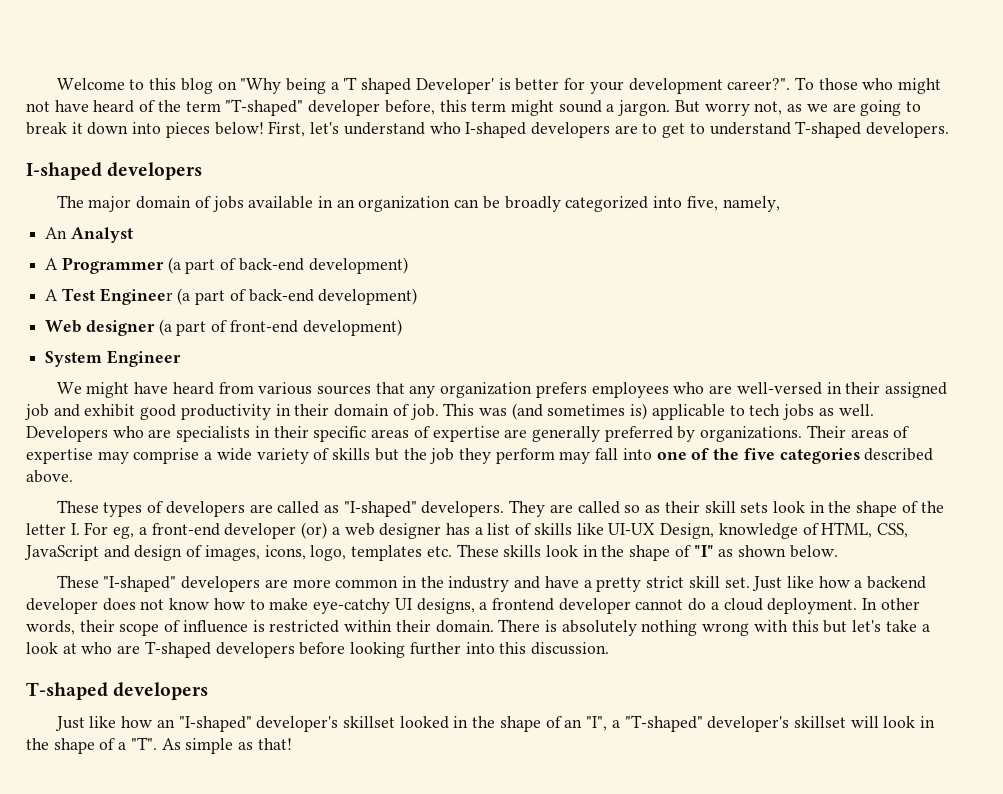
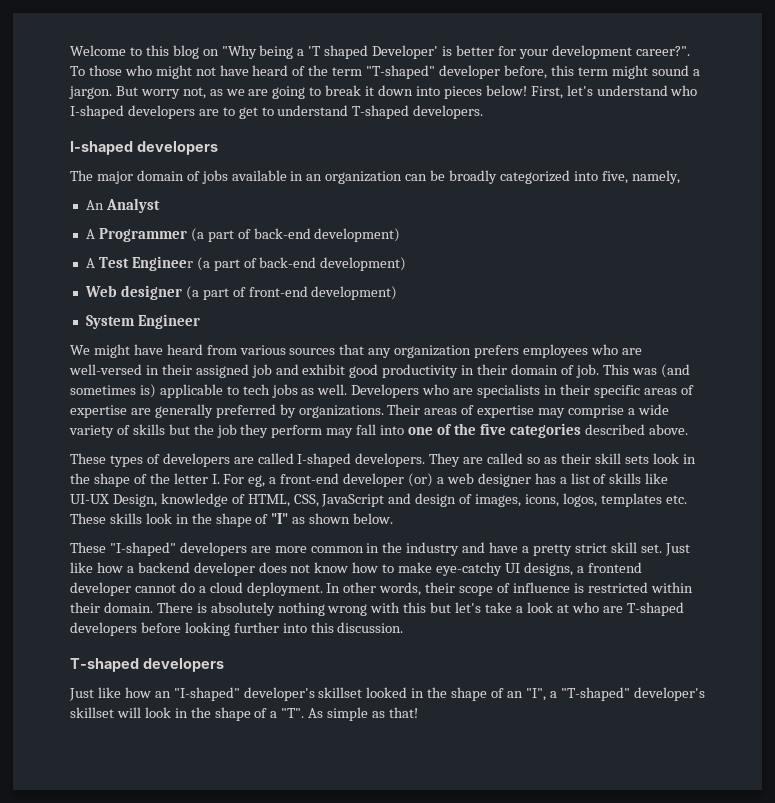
[323,501,417,517] as "I-shaped" -> [297,453,352,467] I-shaped
[310,545,347,561] logo, -> [562,493,597,507] logos,

